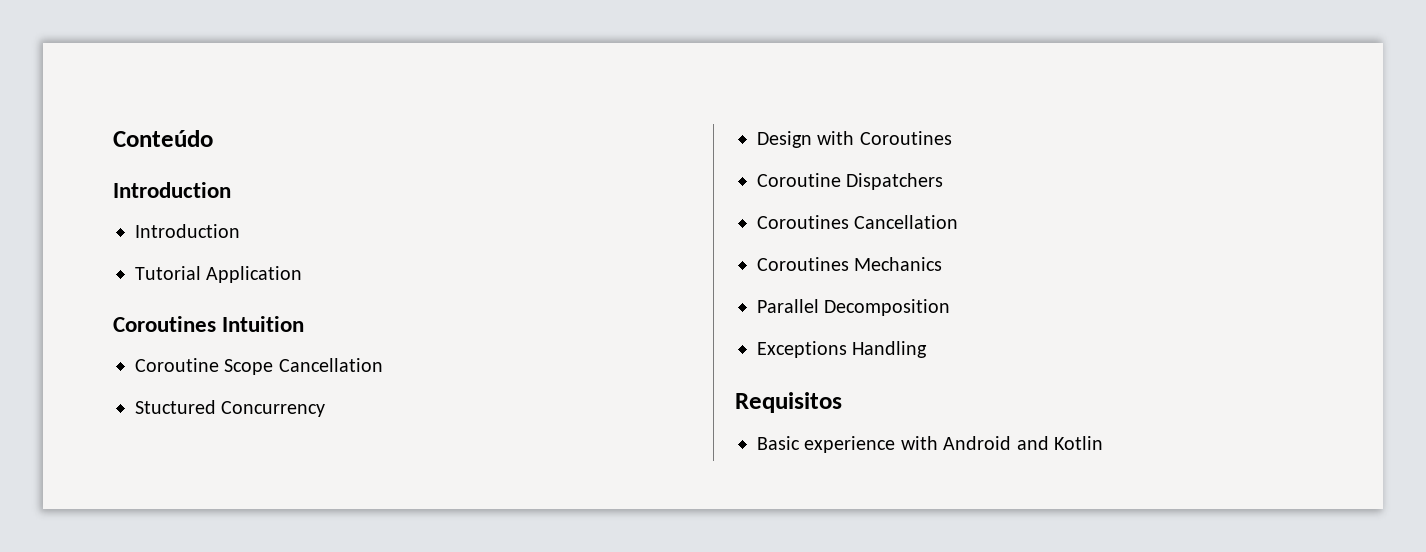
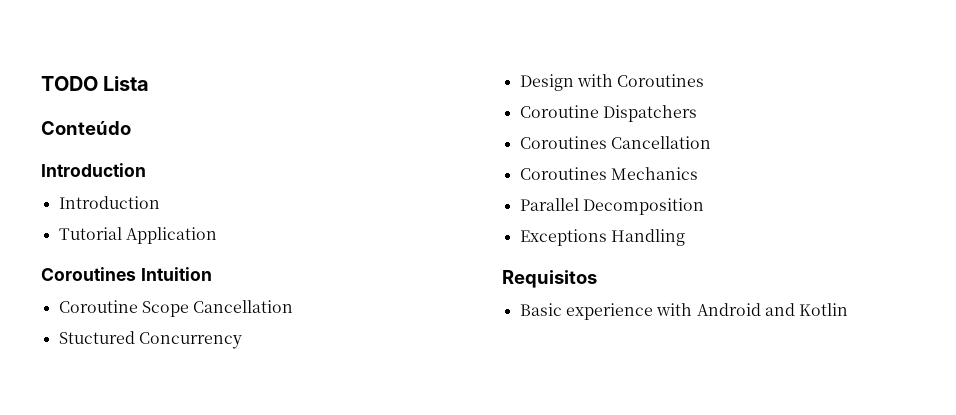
(113, 138) none -> [41,76,150,91] TODO Lista //

